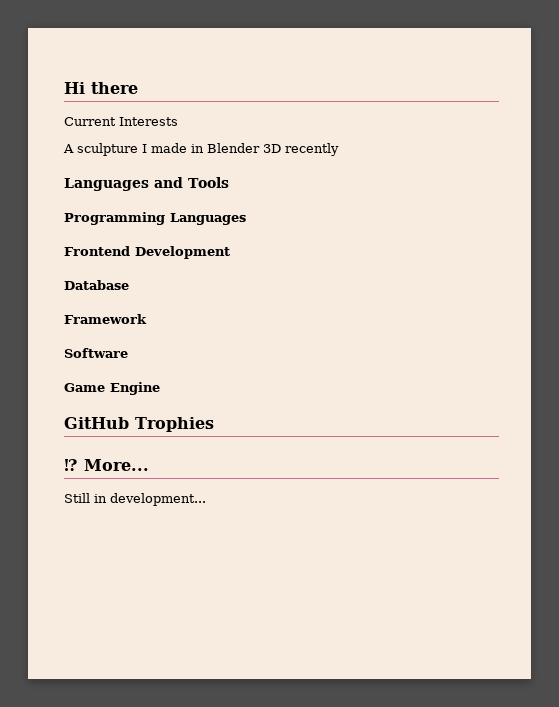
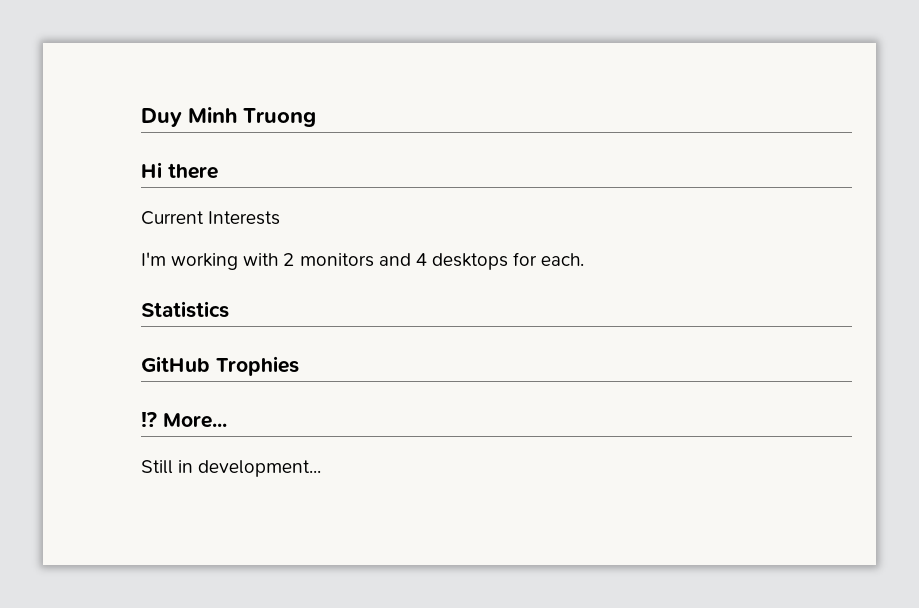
(64, 88) none -> [141,107,316,127] Duy Minh Truong //
[63,143,339,156] [64,177,229,191] [64,212,246,225] [64,246,230,259] [64,280,129,290] [64,314,147,324] [64,348,128,358] [64,382,160,395] A sculpture I made in Blender 3D recently // Languages and Tools // Programming Languages // Frontend Development // Database // Framework // Software // Game Engine -> [141,252,585,270] [141,301,229,318] I'm working with 2 monitors and 4 desktops for each. // Statistics

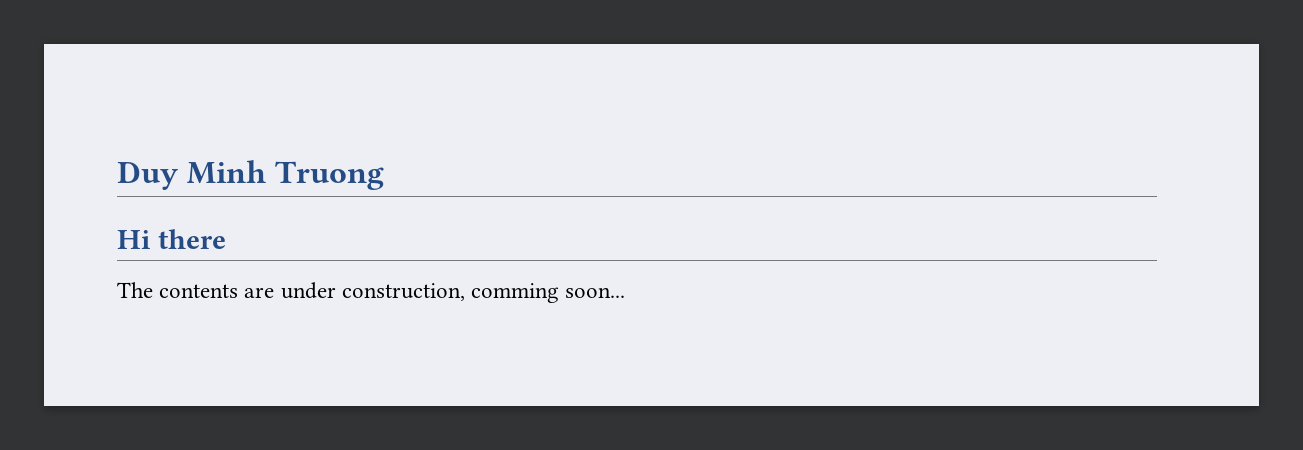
[141,211,281,225] [141,252,585,270] [141,301,229,318] [141,356,299,376] [141,412,227,428] [141,460,322,477] Current Interests // I'm working with 2 monitors and 4 desktops for each. // Statistics // GitHub Trophies // ⁉ More... // Still in development... -> [117,282,626,303] The contents are under construction, comming soon...

